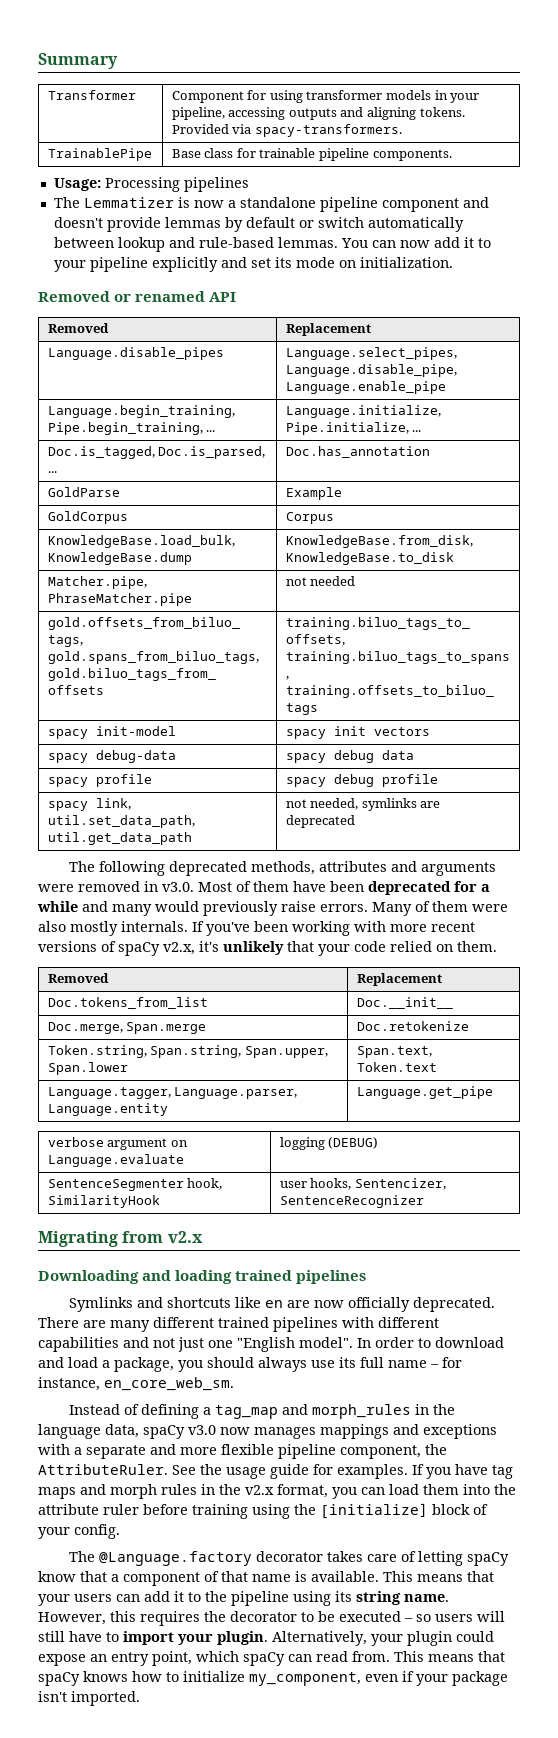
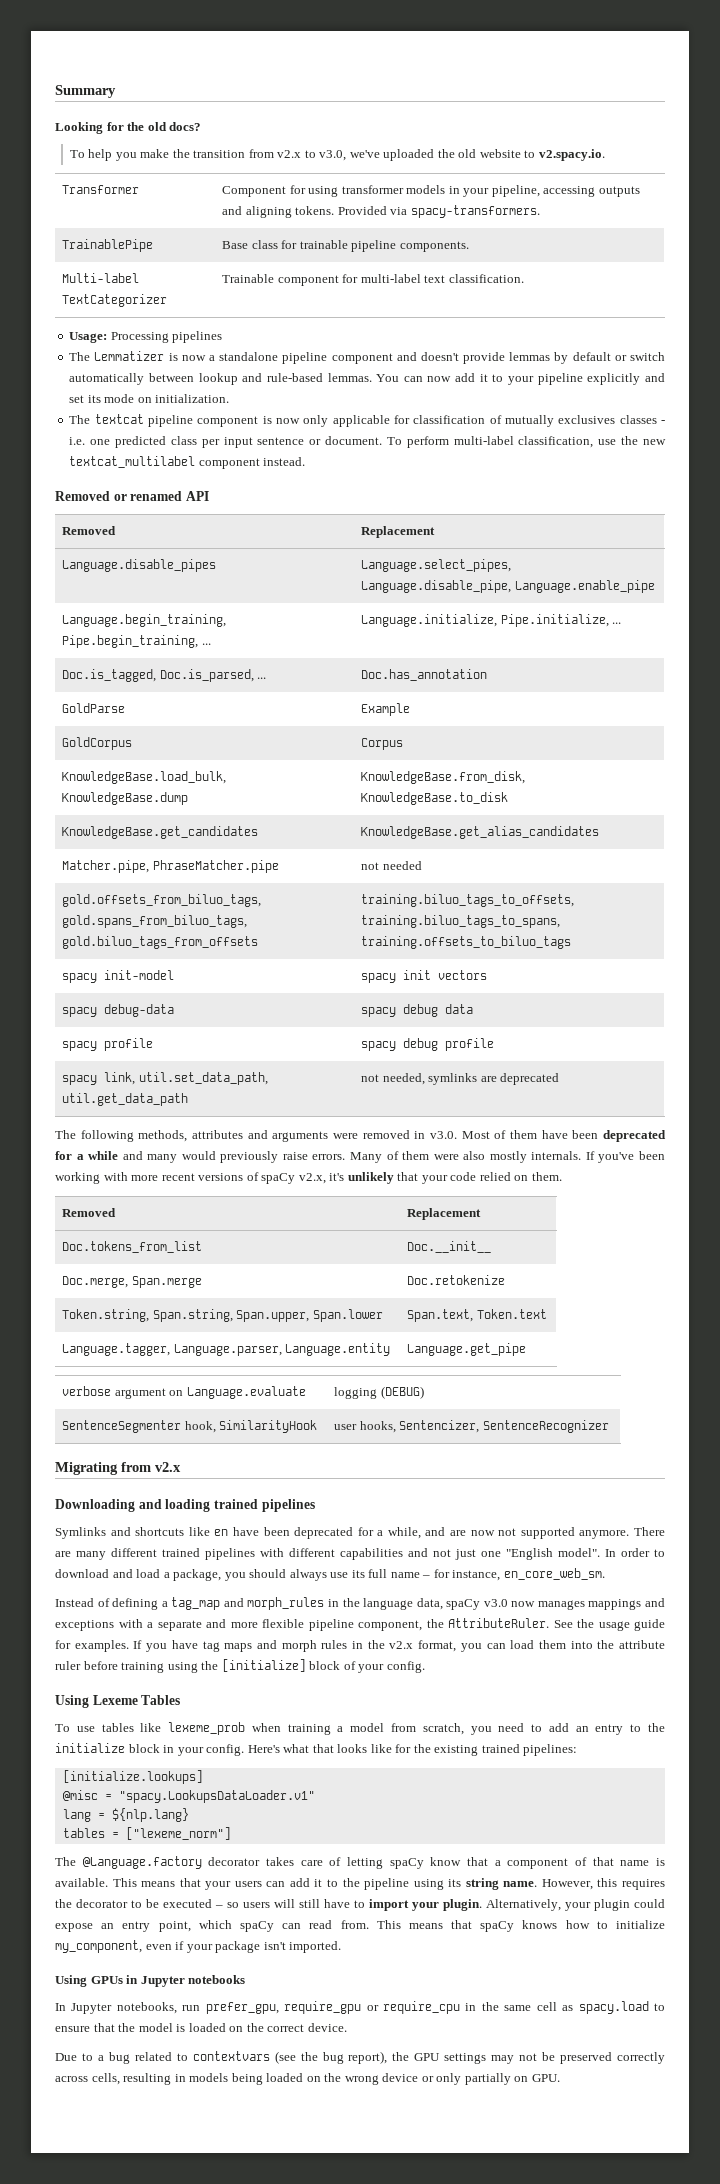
(118, 61) none -> [55,122,202,134] [69,149,605,161] // Looking for the old docs? // To help you make the transition from v2.x to v3.0, we've uploaded the old website to v2.spacy.io.
(452, 155) none -> [62,273,140,283] [62,294,168,307] [222,274,524,286] // Multi-label TextCategorizer | Trainable component for multi-label text classification.
(453, 262) none -> [69,414,665,427] [69,436,667,448] [69,456,306,469] // The textcat pipeline component is now only applicable for classification of mutually exclusives classes - i.e. one predicted class per input sentence or document. To perform multi-label classification, use the new textcat_multilabel component instead.
(454, 558) none -> [62,826,259,839] [361,826,600,839] // KnowledgeBase.get_candidates | KnowledgeBase.get_alias_candidates
[169,861,248,876] deprecated -> (134, 1136) none
[287,1297,496,1312] are now officially deprecated. -> [232,1527,630,1539] have been deprecated for a while, and are now not supported anymore.
(120, 1531) none -> [55,1695,181,1708] [55,1722,666,1735] [55,1743,578,1756] [62,1770,203,1784] [62,1790,315,1803] [62,1808,189,1822] [62,1827,231,1840] // Using Lexeme Tables // To use tables like lexeme_prob when training a model from scratch, you need to add an entry to the initialize block in your config. Here's what that looks like for the existing trained pipelines: // [initialize.lookups] // @misc = "spacy.LookupsDataLoader.v1" // lang = ${nlp.lang} // tables = ["lexeme_norm"]
(140, 1698) none -> [55,1975,246,1987] [55,2001,666,2014] [55,2023,347,2032] [55,2051,666,2064] [55,2073,560,2085] // Using GPUs in Jupyter notebooks // In Jupyter notebooks, run prefer_gpu, require_gpu or require_cpu in the same cell as spacy.load to ensure that the model is loaded on the correct device. // Due to a bug related to contextvars (see the bug report), the GPU settings may not be preserved correctly across cells, resulting in models being loaded on the wrong device or only partially on GPU.

